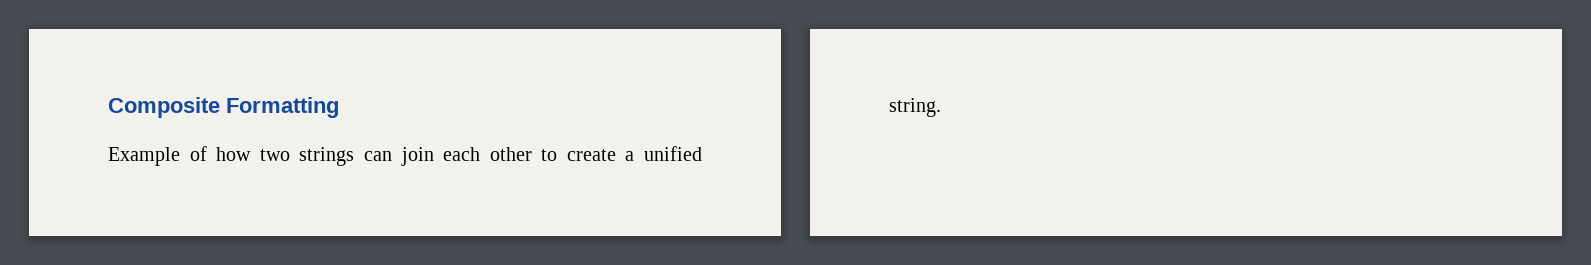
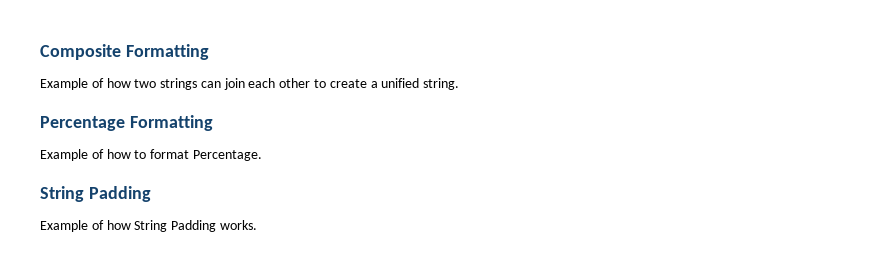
(941, 107) none -> [40,115,213,131] [40,149,262,161] [40,186,151,202] [40,220,257,232] // Percentage Formatting // Example of how to format Percentage. // String Padding // Example of how String Padding works.

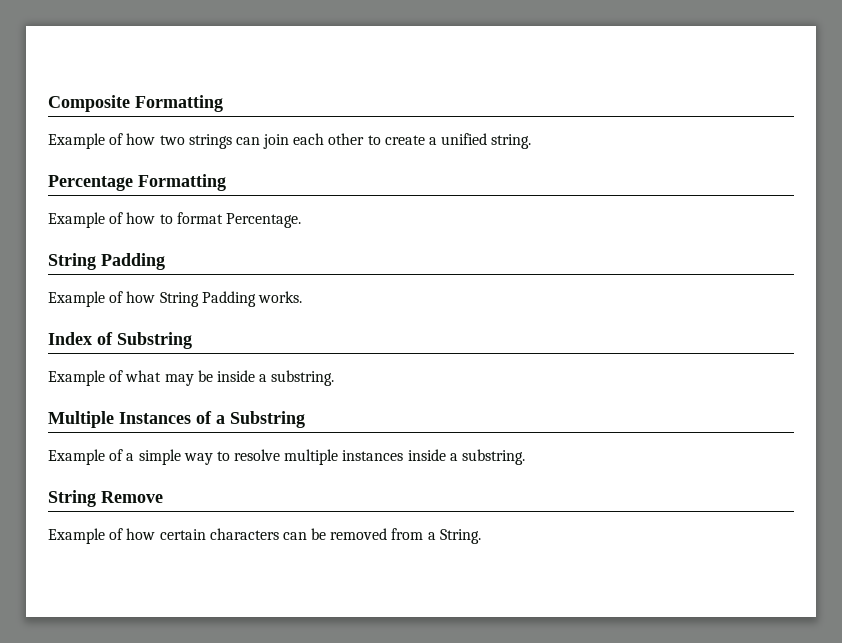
(257, 225) none -> [48,332,192,349] [48,370,335,386] [48,411,305,428] [48,449,526,465] [48,490,163,507] [48,528,481,544] // Index of Substring // Example of what may be inside a substring. // Multiple Instances of a Substring // Example of a simple way to resolve multiple instances inside a substring. // String Remove // Example of how certain characters can be removed from a String.

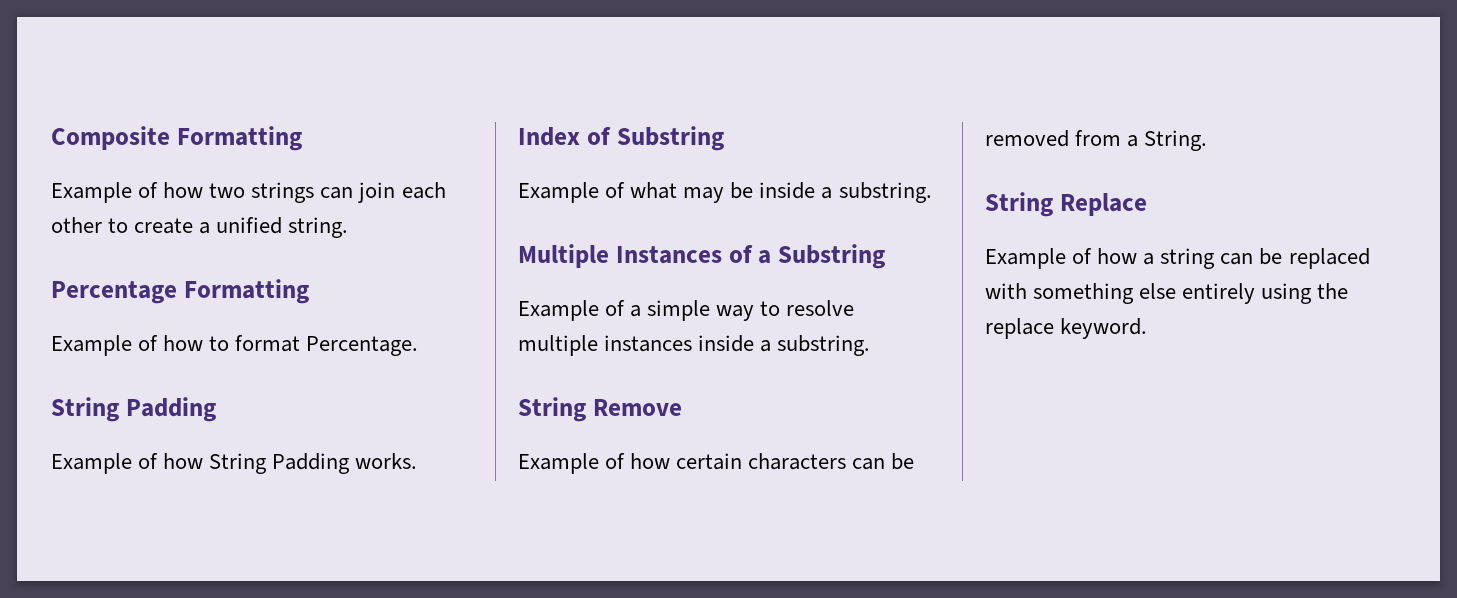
(481, 536) none -> [985,192,1147,217] [985,248,1370,269] [985,283,1349,304] [985,318,1148,339] // String Replace // Example of how a string can be replaced with something else entirely using the replace keyword.

